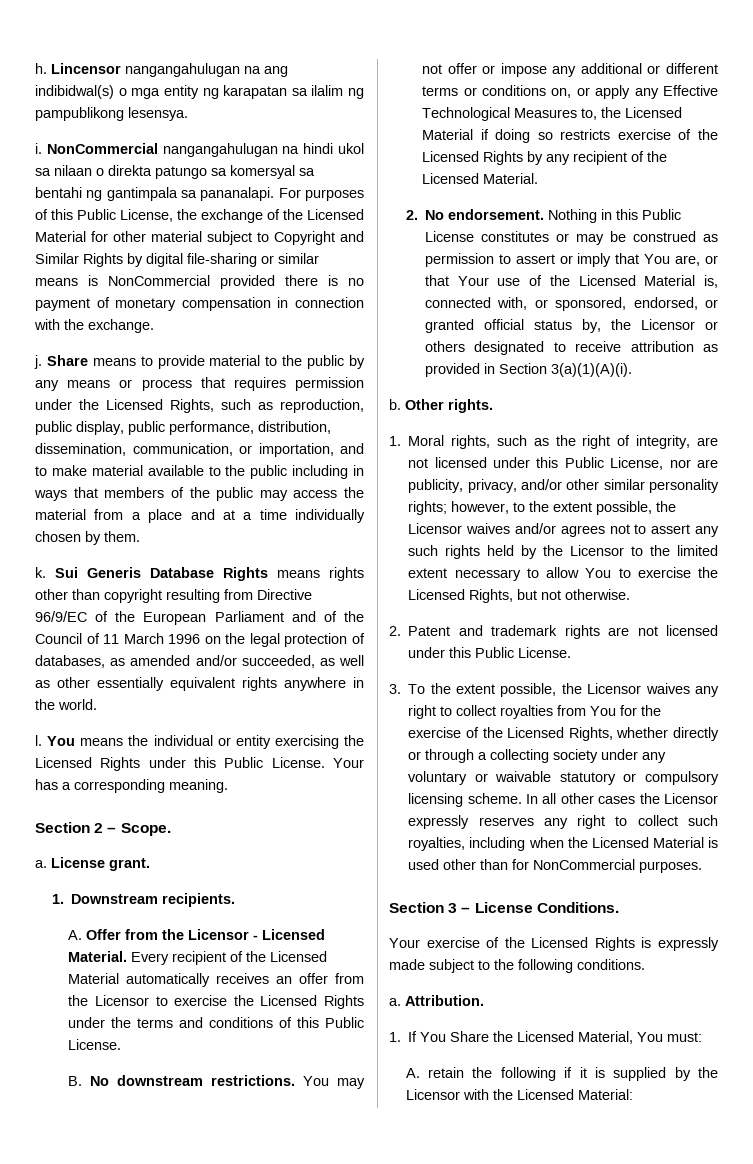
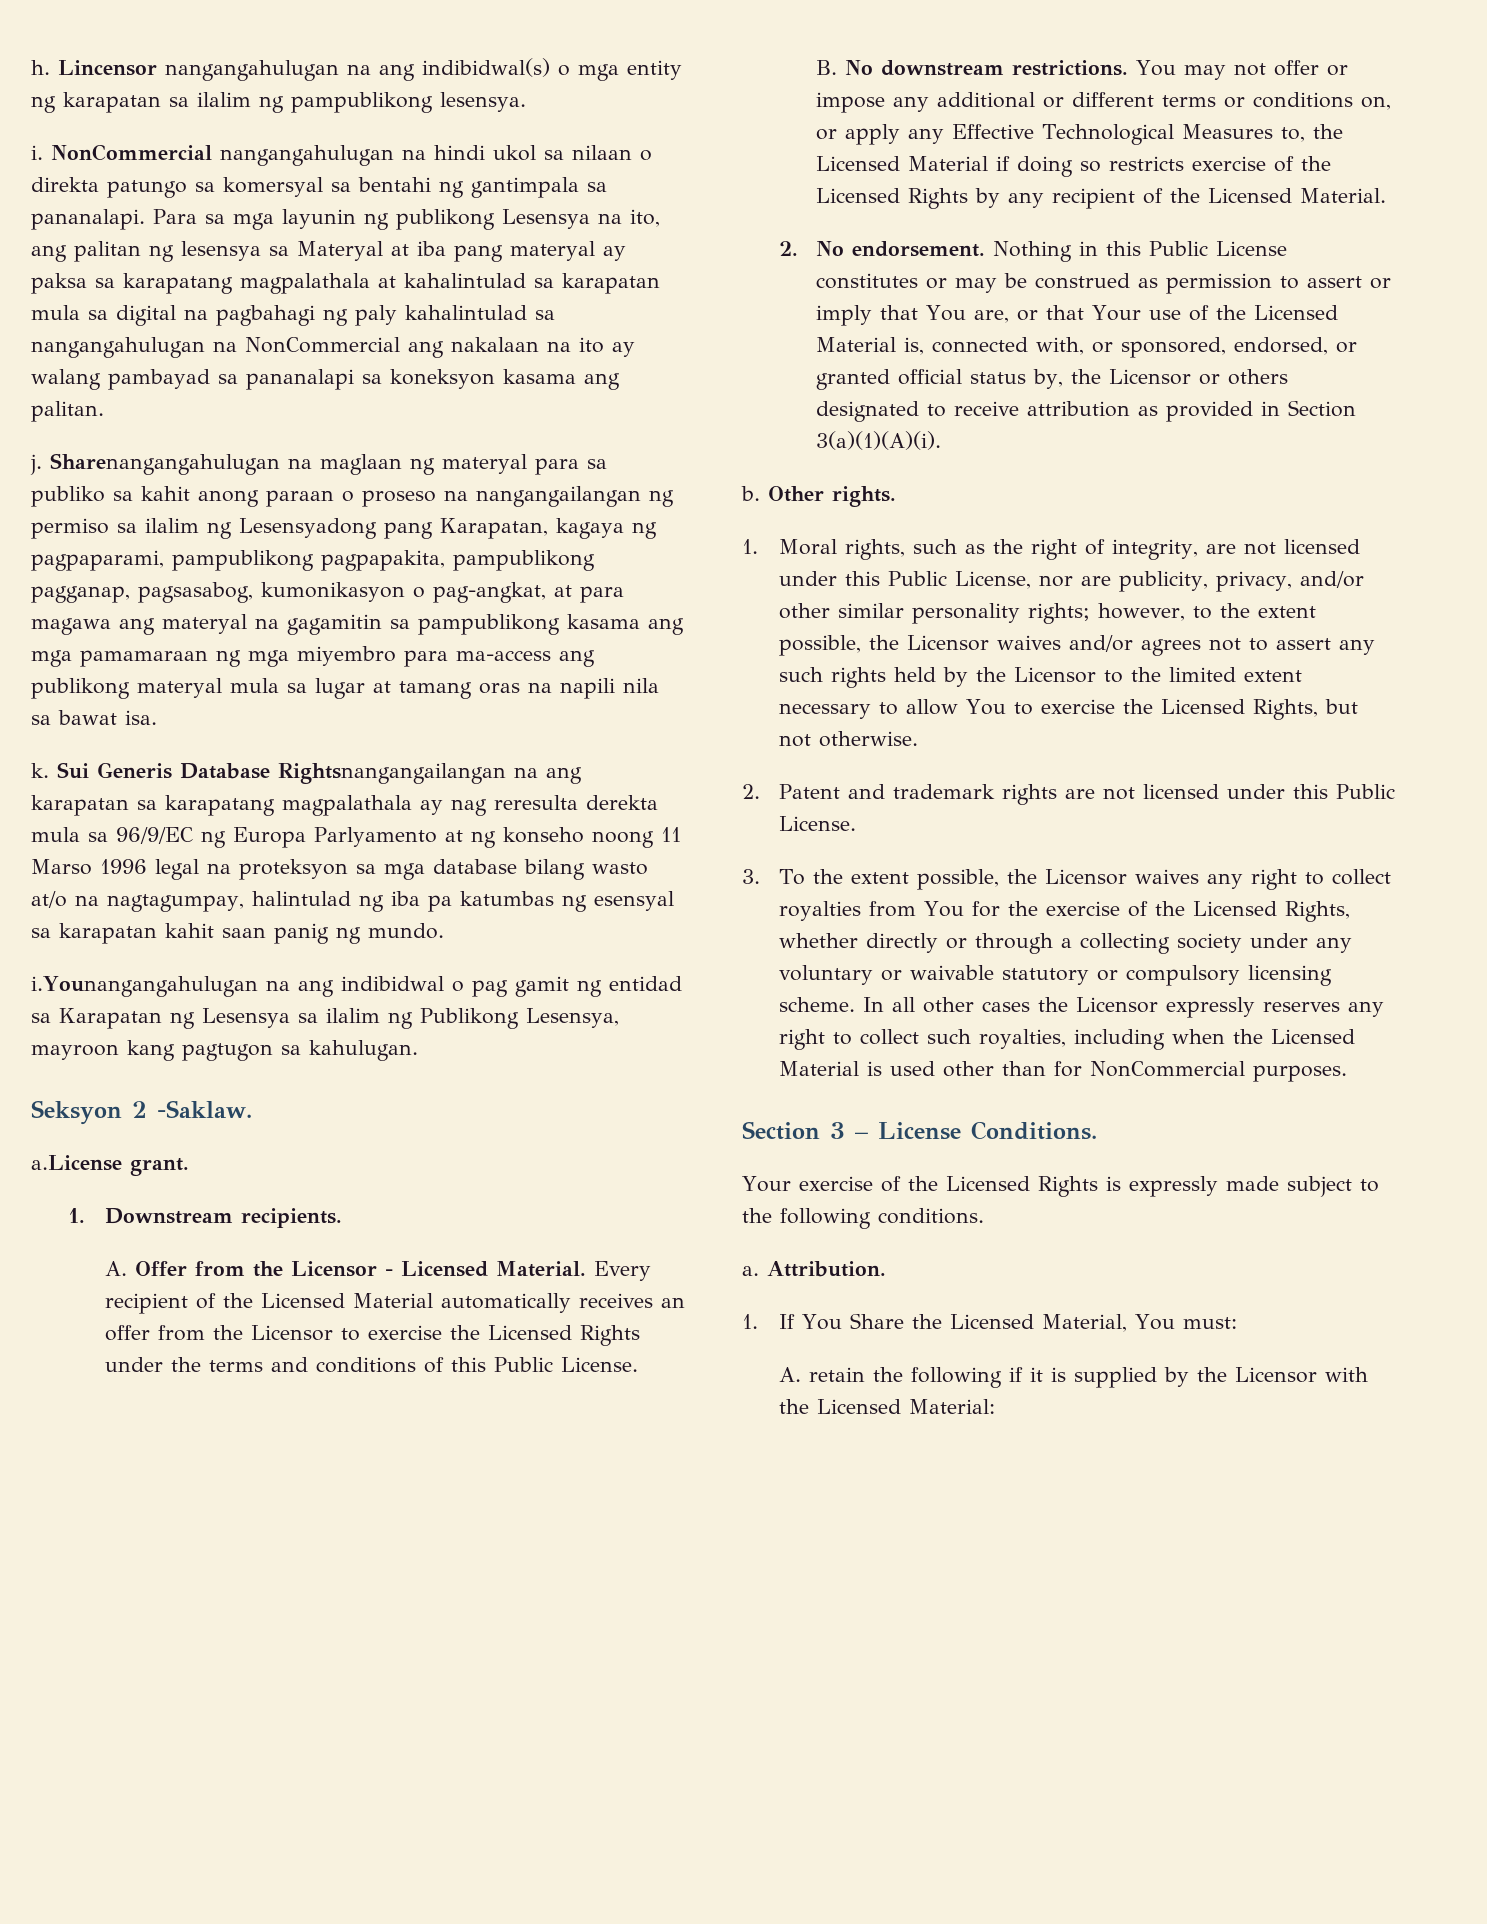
[278,188,365,201] [35,209,364,223] [35,231,364,245] [35,253,319,267] [35,275,364,289] [35,297,364,311] [34,319,154,333] [34,355,365,369] [35,377,364,391] [35,399,364,413] [35,421,331,435] [35,443,364,457] [35,465,364,479] [34,487,364,501] [35,509,365,523] [35,531,140,545] [35,567,364,581] [35,589,312,603] [35,611,365,625] [35,633,365,647] [35,655,364,668] [35,677,364,691] [35,699,97,710] [35,735,364,749] [35,757,364,771] [35,779,228,793] [35,822,171,836] [35,857,105,868] For purposes of this Public License, the exchange of the Licensed Material for other material subject to Copyright and Similar Rights by digital file-sharing or similar means is NonCommercial provided there is no payment of monetary compensation in connection with the exchange. // j. Share means to provide material to the public by any means or process that requires permission under the Licensed Rights, such as reproduction, public display, public performance, distribution, dissemination, communication, or importation, and to make material available to the public including in ways that members of the public may access the material from a place and at a time individually chosen by them. // k. Sui Generis Database Rights means rights other than copyright resulting from Directive 96/9/EC of the European Parliament and of the Council of 11 March 1996 on the legal protection of databases, as amended and/or succeeded, as well as other essentially equivalent rights anywhere in the world. // l. You means the individual or entity exercising the Licensed Rights under this Public License. Your has a corresponding meaning. // Section 2 – Scope. // a. License -> [153,209,660,230] [31,241,626,262] [31,273,660,294] [31,305,555,326] [31,337,635,358] [31,369,620,390] [31,401,104,422] [30,453,607,475] [31,486,674,507] [31,518,657,539] [31,550,595,571] [31,582,624,603] [31,614,684,635] [31,646,595,667] [31,678,659,699] [31,710,157,725] [31,762,582,784] [31,795,658,816] [31,827,681,848] [31,859,648,880] [31,891,674,912] [31,923,444,944] [31,976,682,997] [31,1008,619,1029] [31,1040,418,1061] [31,1100,252,1125] [31,1155,122,1171] Para sa mga layunin ng publikong Lesensya na ito, ang palitan ng lesensya sa Materyal at iba pang materyal ay paksa sa karapatang magpalathala at kahalintulad sa karapatan mula sa digital na pagbahagi ng paly kahalintulad sa nangangahulugan na NonCommercial ang nakalaan na ito ay walang pambayad sa pananalapi sa koneksyon kasama ang palitan. // j. Sharenangangahulugan na maglaan ng materyal para sa publiko sa kahit anong paraan o proseso na nangangailangan ng permiso sa ilalim ng Lesensyadong pang Karapatan, kagaya ng pagpaparami, pampublikong pagpapakita, pampublikong pagganap, pagsasabog, kumonikasyon o pag-angkat, at para magawa ang materyal na gagamitin sa pampublikong kasama ang mga pamamaraan ng mga miyembro para ma-access ang publikong materyal mula sa lugar at tamang oras na napili nila sa bawat isa. // k. Sui Generis Database Rightsnangangailangan na ang karapatan sa karapatang magpalathala ay nag reresulta derekta mula sa 96/9/EC ng Europa Parlyamento at ng konseho noong 11 Marso 1996 legal na proteksyon sa mga database bilang wasto at/o na nagtagumpay, halintulad ng iba pa katumbas ng esensyal sa karapatan kahit saan panig ng mundo. // i.Younangangahulugan na ang indibidwal o pag gamit ng entidad sa Karapatan ng Lesensya sa ilalim ng Publikong Lesensya, mayroon kang pagtugon sa kahulugan. // Seksyon 2 -Saklaw. // a.License

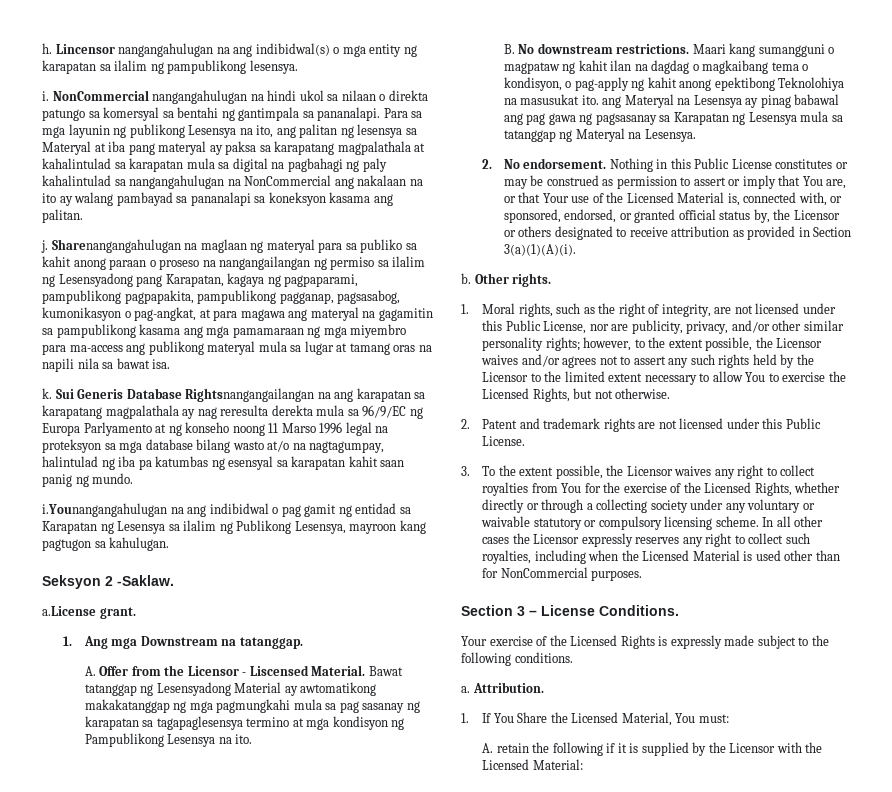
[104,1208,342,1228] Downstream recipients. -> [83,636,303,649] Ang mga Downstream na tatanggap.
[400,1261,651,1281] [104,1293,685,1314] [104,1325,640,1346] [104,1357,638,1373] [815,60,1348,80] [815,92,1391,113] [815,124,1343,145] [815,156,1331,177] [815,188,1386,209] Licensed Material. Every recipient of the Licensed Material automatically receives an offer from the Licensor to exercise the Licensed Rights under the terms and conditions of this Public License. // B. No downstream restrictions. You may not offer or impose any additional or different terms or conditions on, or apply any Effective Technological Measures to, the Licensed Material if doing so restricts exercise of the Licensed Rights by any recipient of the Licensed Material. -> [249,665,403,676] [84,682,377,696] [84,699,420,713] [84,716,405,730] [84,733,253,747] [503,43,835,57] [503,60,809,74] [503,77,845,91] [503,94,840,108] [503,111,843,125] [503,128,696,142] Liscensed Material. Bawat tatanggap ng Lesensyadong Material ay awtomatikong makakatanggap ng mga pagmungkahi mula sa pag sasanay ng karapatan sa tagapaglesensya termino at mga kondisyon ng Pampublikong Lesensya na ito. // B. No downstream restrictions. Maari kang sumangguni o magpataw ng kahit ilan na dagdag o magkaibang tema o kondisyon, o pag-apply ng kahit anong epektibong Teknolohiya na masusukat ito. ang Materyal na Lesensya ay pinag babawal ang pag gawa ng pagsasanay sa Karapatan ng Lesensya mula sa tatanggap ng Materyal na Lesensya.

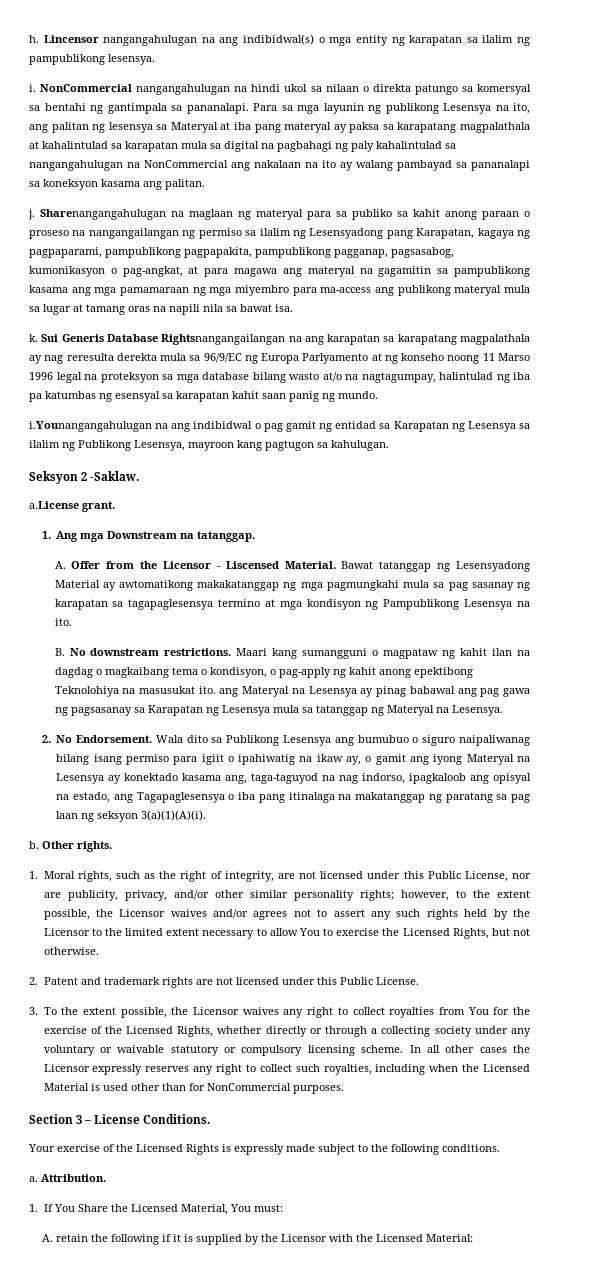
[523,158,848,172] [503,175,847,189] [503,192,843,206] [503,209,840,223] [503,226,852,240] endorsement. Nothing in this Public License constitutes or may be construed as permission to assert or imply that You are, or that Your use of the Licensed Material is, connected with, or sponsored, endorsed, or granted official status by, the Licensor or others designated to receive attribution as provided in Section -> [76,735,530,746] [56,754,531,765] [56,773,532,784] [56,792,530,803] [56,811,139,822] Endorsement. Wala dito sa Publikong Lesensya ang bumubuo o siguro naipaliwanag bilang isang permiso para igiit o ipahiwatig na ikaw ay, o gamit ang iyong Materyal na Lesensya ay konektado kasama ang, taga-taguyod na nag indorso, ipagkaloob ang opisyal na estado, ang Tagapaglesensya o iba pang itinalaga na makatanggap ng paratang sa pag laan ng seksyon

